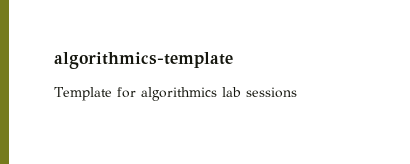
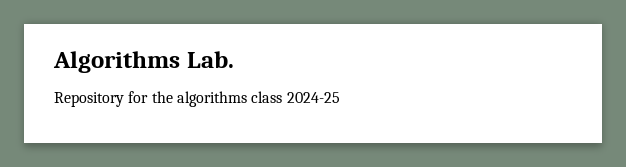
[54,52,233,69] [54,87,297,101] algorithmics-template // Template for algorithmics lab sessions -> [53,51,234,73] [54,91,340,107] Algorithms Lab. // Repository for the algorithms class 2024-25

